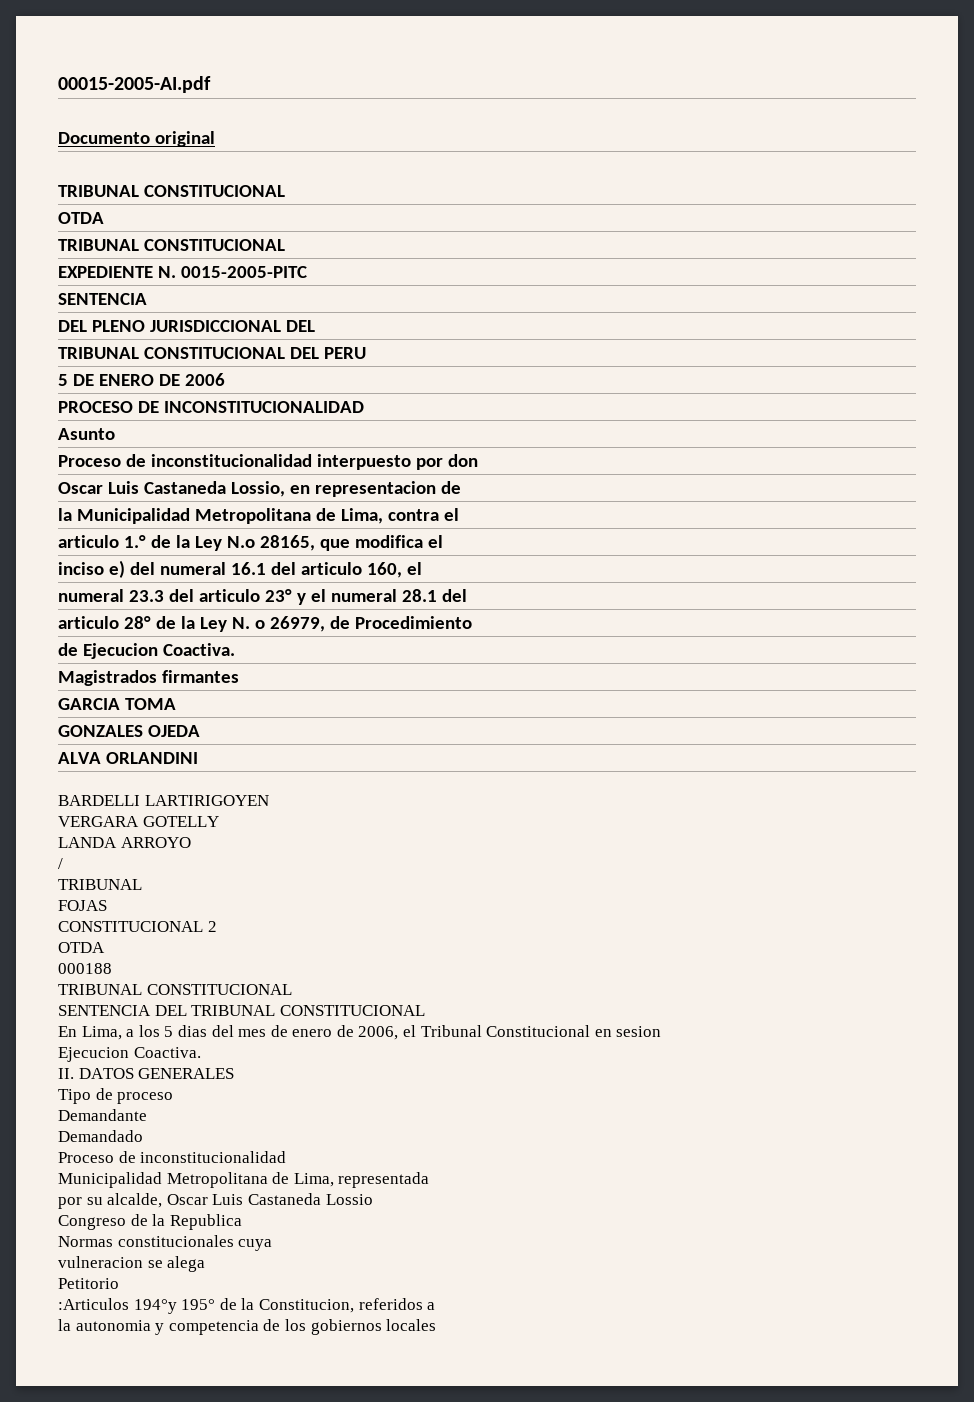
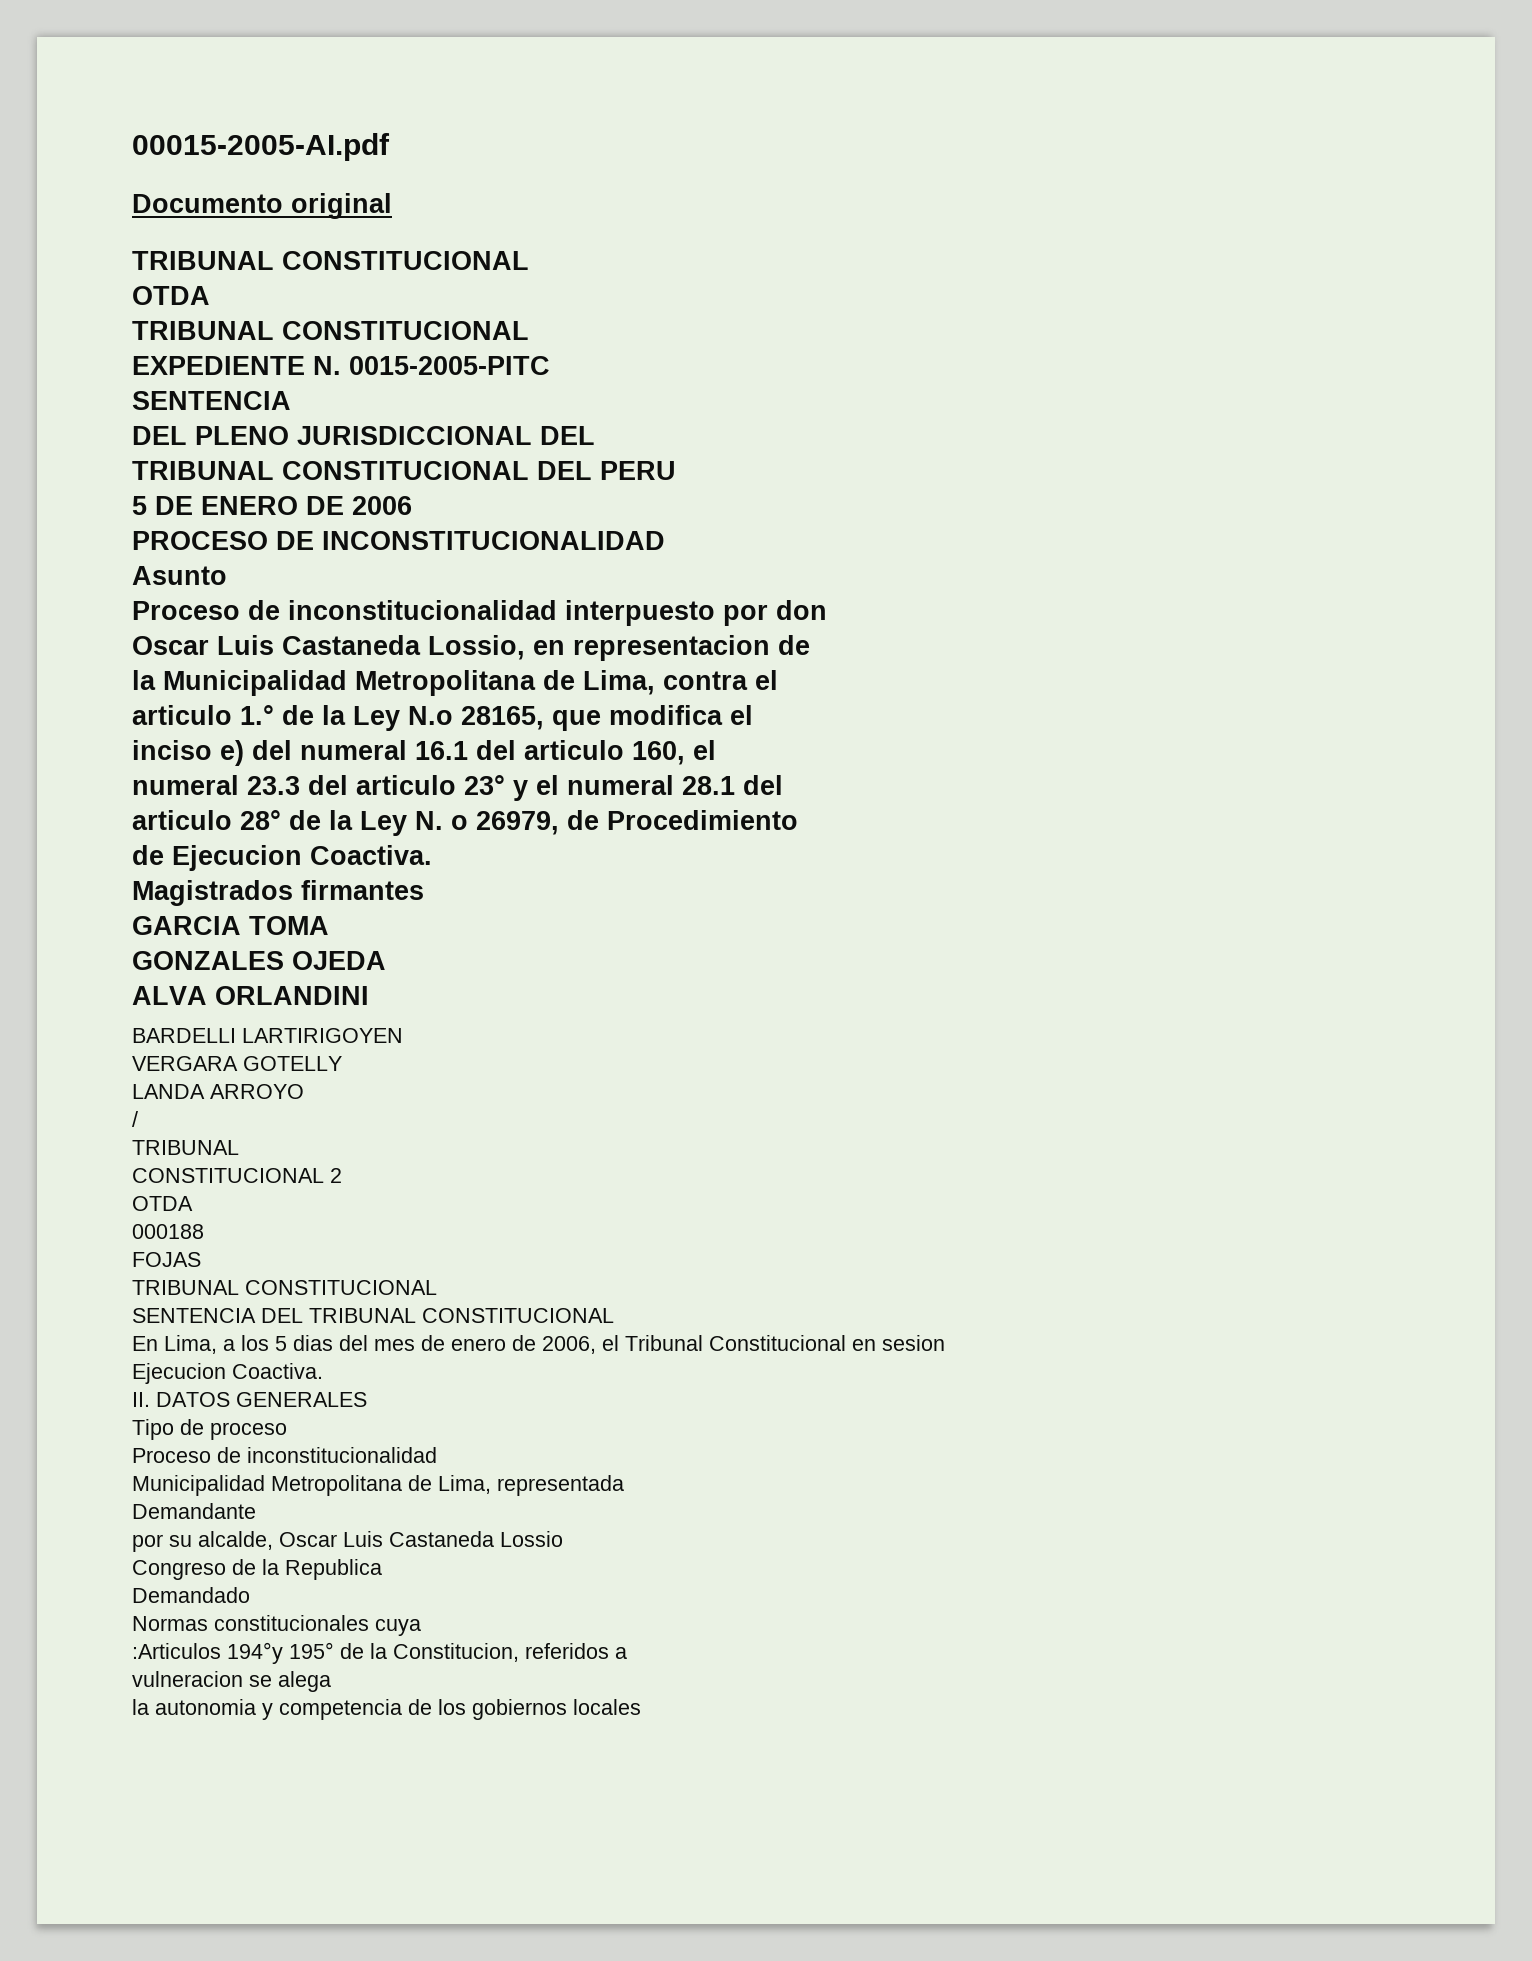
[58,900,107,911] // FOJAS -> (239, 1147) none
(112, 968) none -> [132,1252,201,1267] // FOJAS
[58,1109,147,1121] [58,1130,143,1142] // Demandante // Demandado -> (287, 1431) none
(430, 1180) none -> [132,1503,256,1519] // Demandante
(242, 1222) none -> [132,1587,250,1603] // Demandado
[58,1256,206,1272] [58,1278,119,1289] // vulneracion se alega // Petitorio -> (421, 1627) none
(436, 1306) none -> [132,1671,331,1692] // vulneracion se alega

